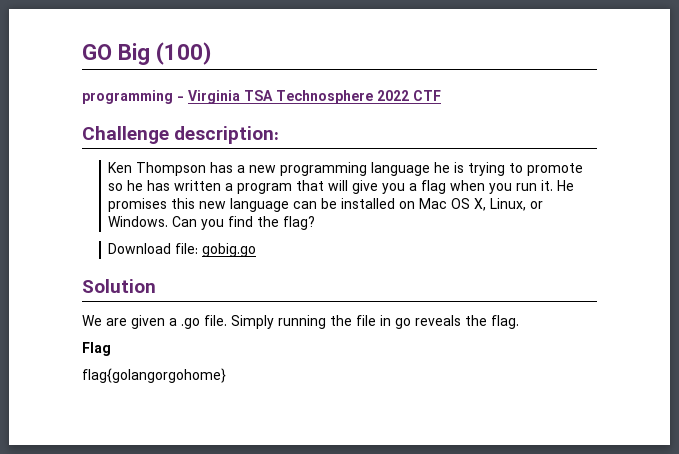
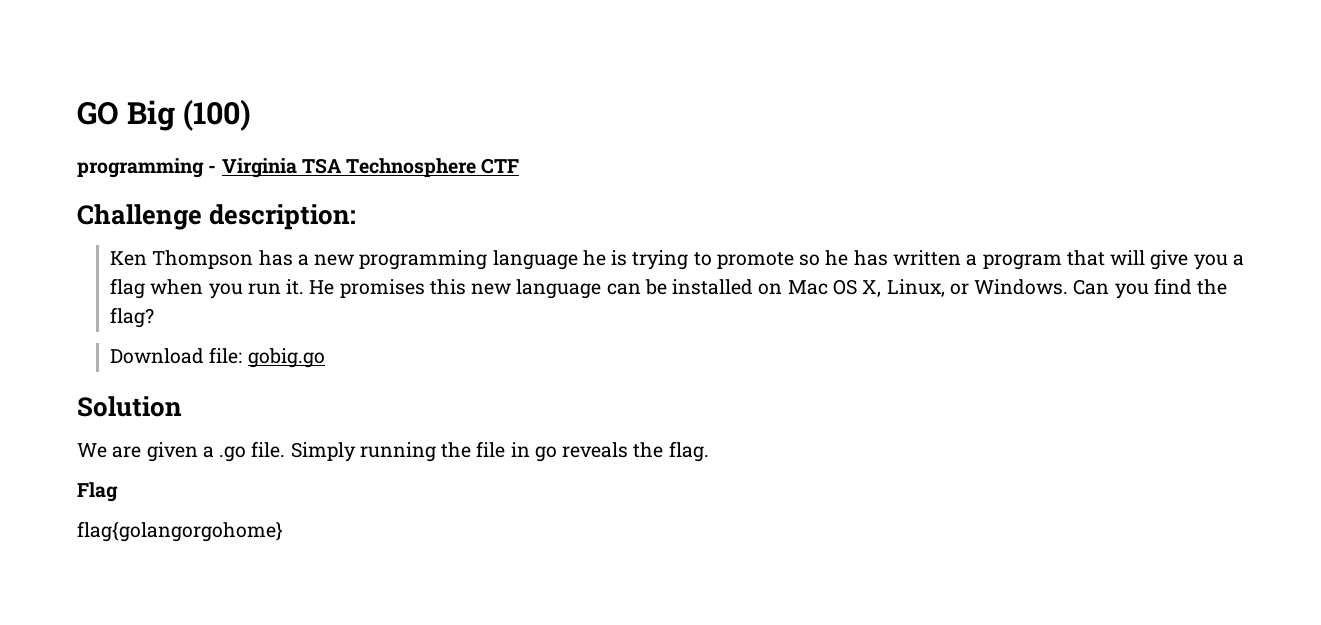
[377,90,409,101] 2022 -> (477, 167) none

